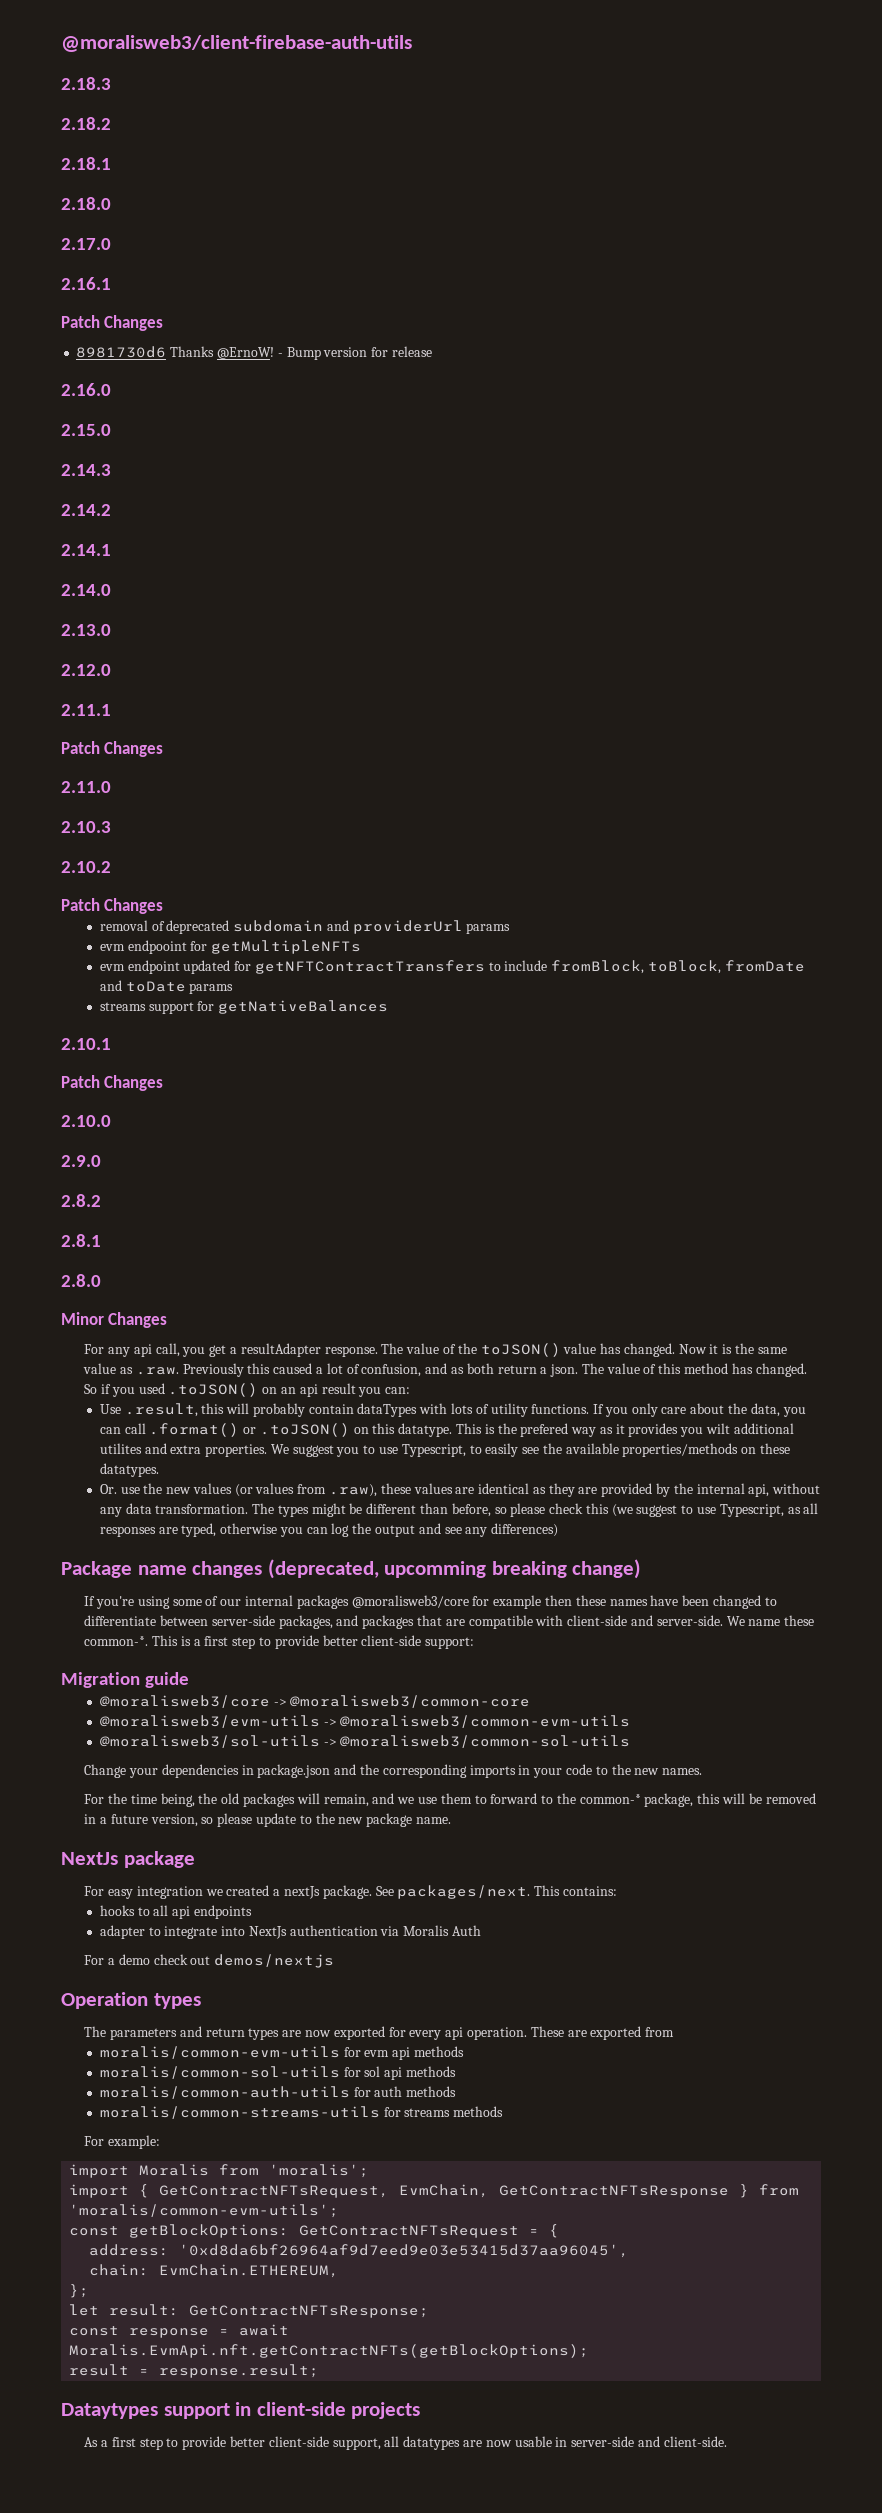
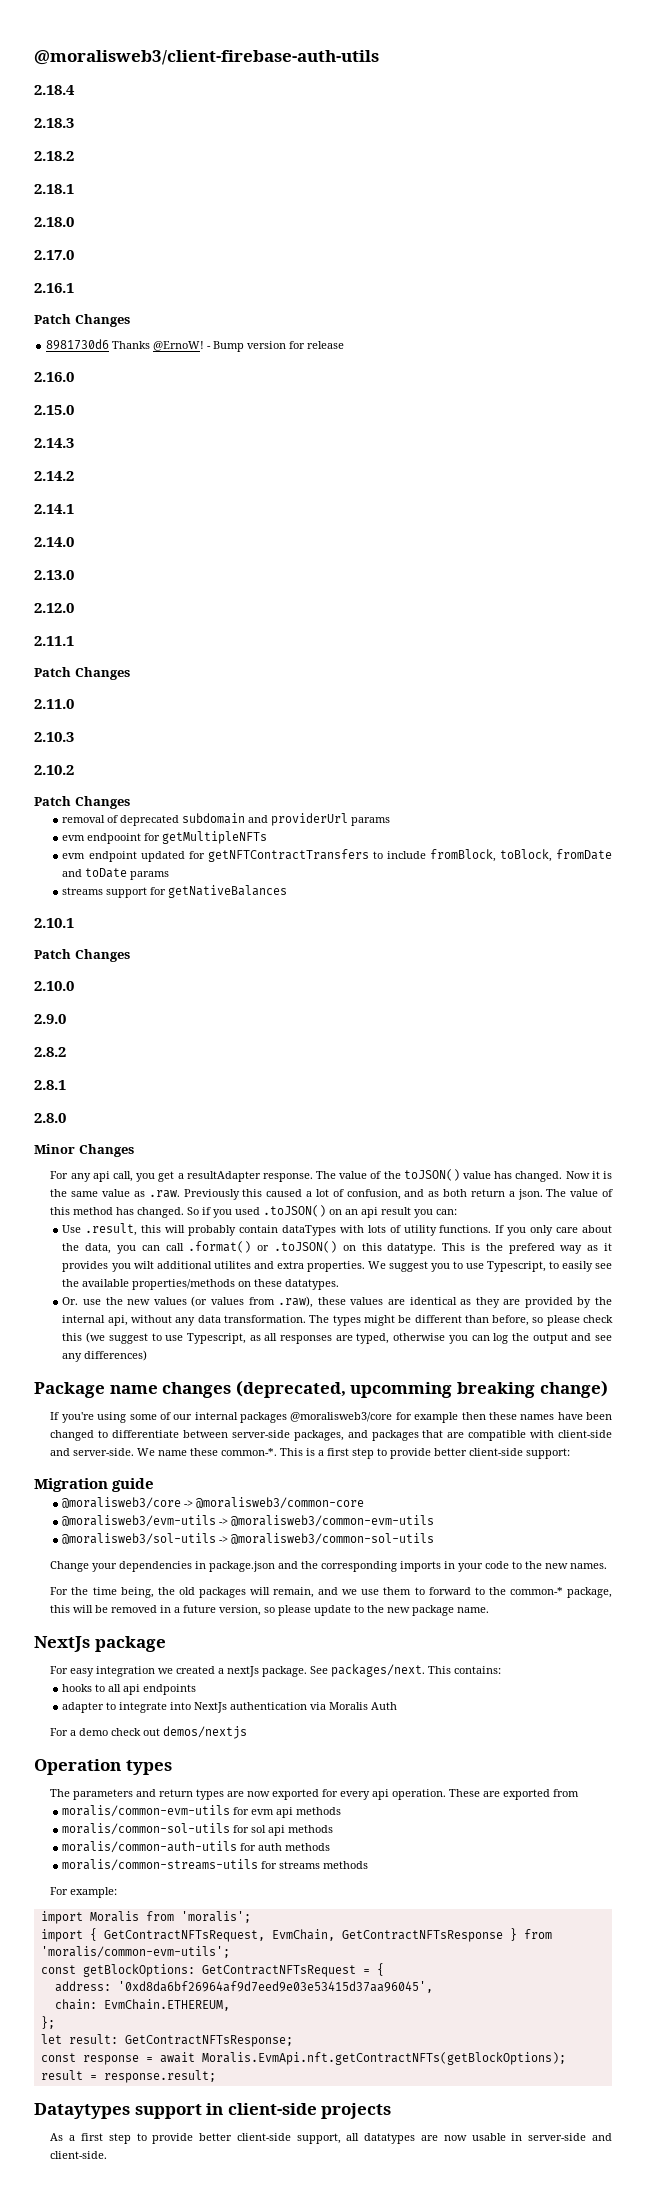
(412, 43) none -> [34,85,75,95] // 2.18.4

